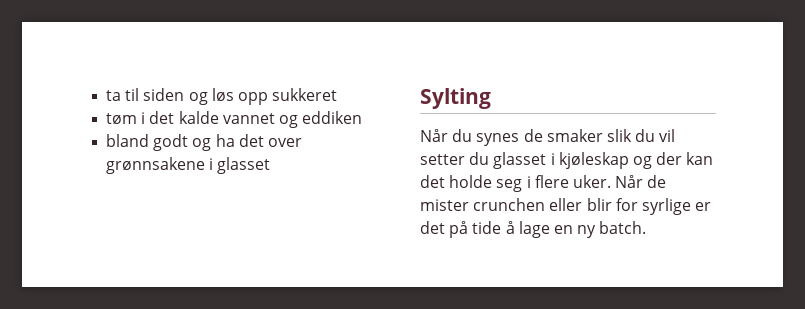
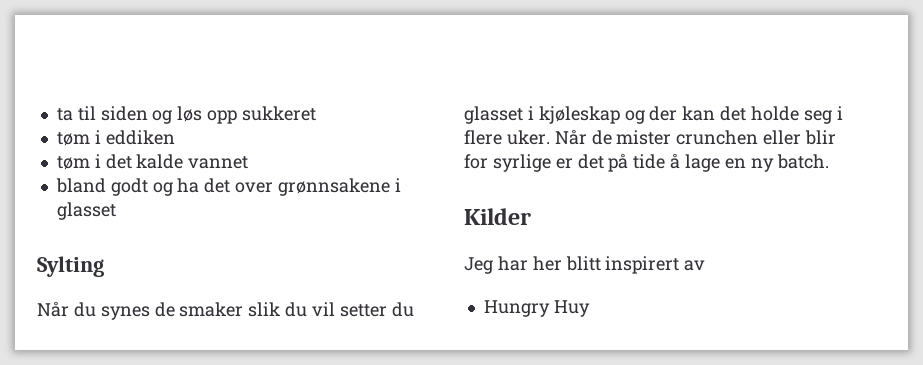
(338, 94) none -> [56,130,175,146] // tøm i eddiken
[278,111,363,128] og eddiken -> (249, 162) none
(647, 227) none -> [464,208,531,225] [464,256,706,274] [483,300,590,317] // Kilder // Jeg har her blitt inspirert av // Hungry Huy

